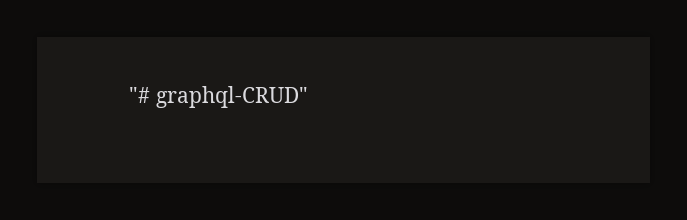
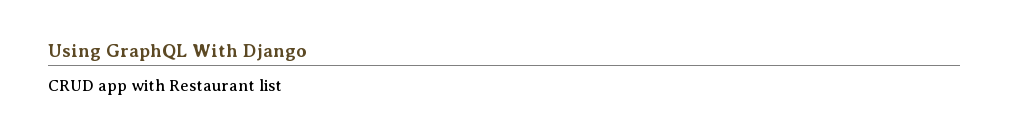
[129,86,308,108] "# graphql-CRUD" -> [48,44,307,61] [48,79,283,95] Using GraphQL With Django // CRUD app with Restaurant list

